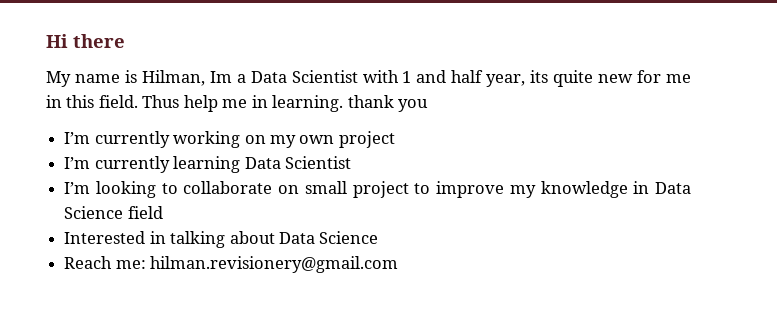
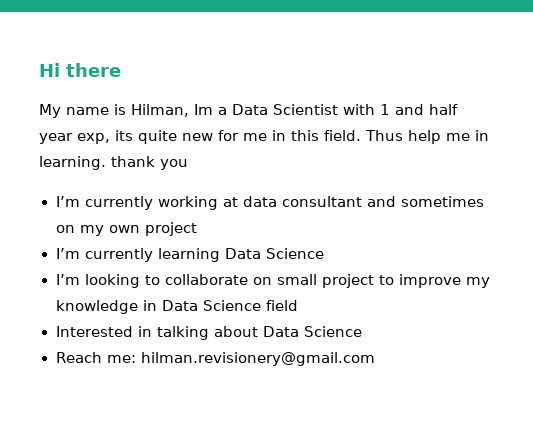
[486,74,526,87] year, -> [39,133,110,144] year exp,
(241, 139) none -> [222,196,484,207] at data consultant and sometimes
[284,156,351,169] Scientist -> [265,248,324,259] Science

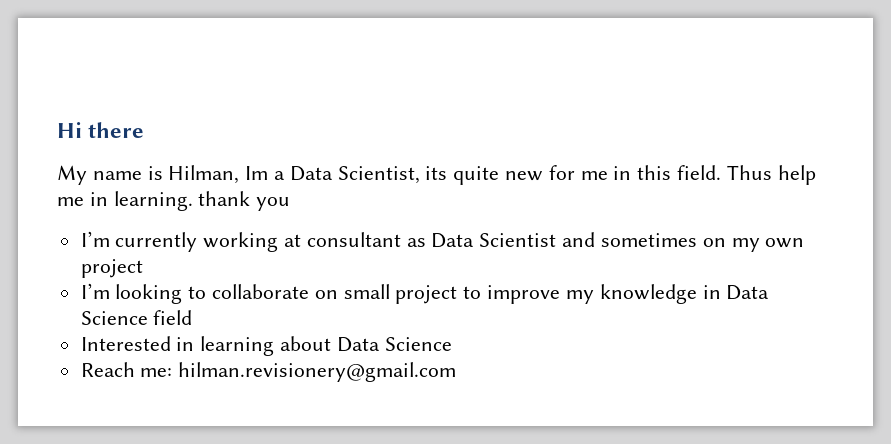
[273,104,458,115] [39,133,110,144] Scientist with 1 and half year exp, -> [337,166,420,184] Scientist,
[242,196,362,207] data consultant -> [306,232,557,248] consultant as Data Scientist
[55,248,324,262] // I’m currently learning Data Science -> (143, 268) none
[156,326,209,340] talking -> [200,336,275,356] learning

